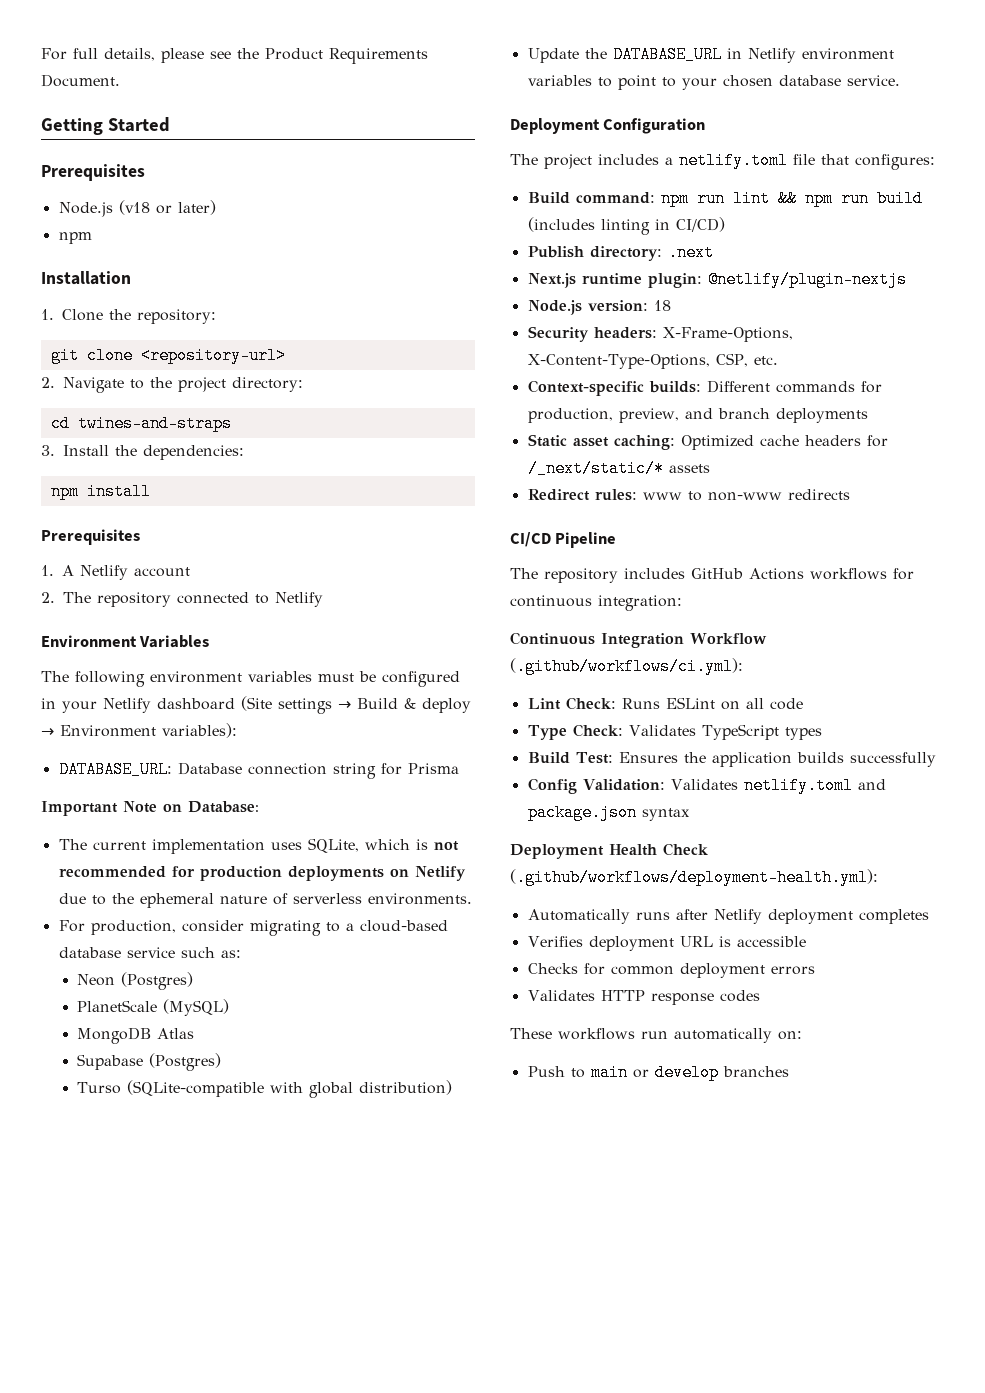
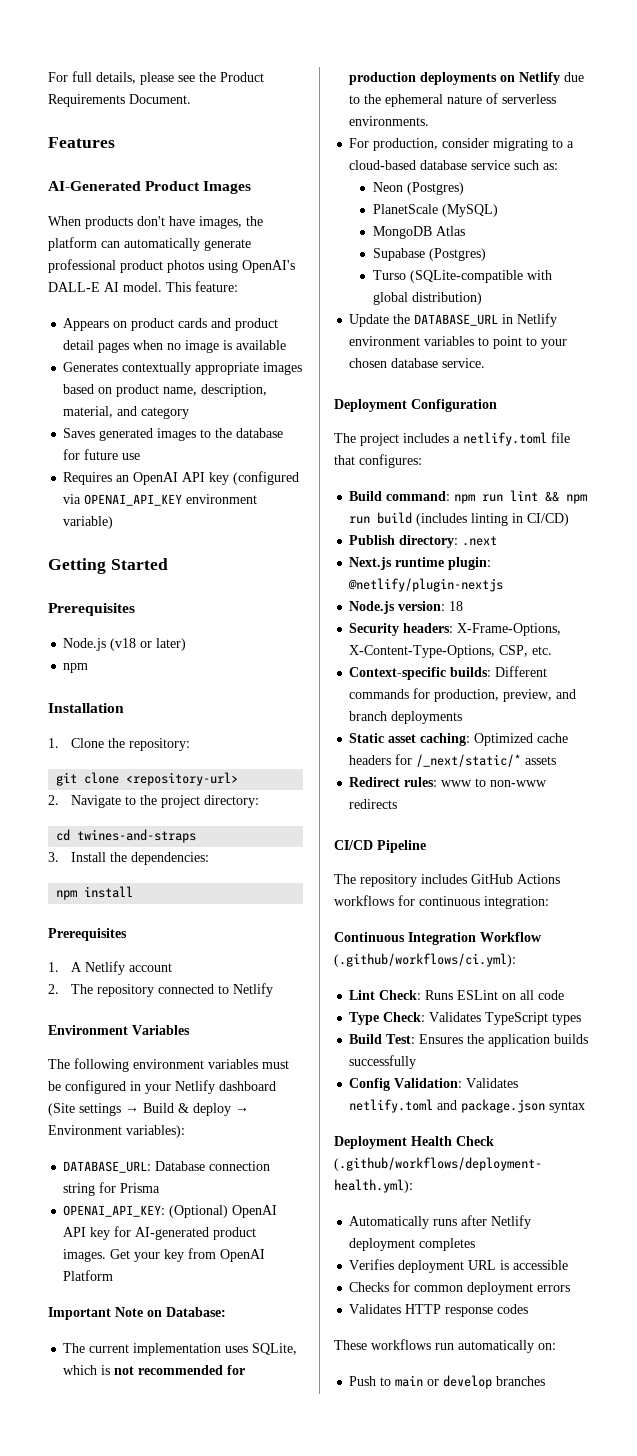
(120, 80) none -> [48,137,115,148] [48,181,252,194] [48,216,263,229] [48,237,251,251] [48,259,295,273] [48,281,238,292] [63,318,279,331] [63,340,287,353] [63,362,303,375] [63,384,268,397] [63,406,190,419] [63,428,284,441] [63,449,141,460] [63,471,300,485] [63,494,258,506] [63,516,114,529] // Features // AI-Generated Product Images // When products don't have images, the platform can automatically generate professional product photos using OpenAI's DALL-E AI model. This feature: // Appears on product cards and product detail pages when no image is available // Generates contextually appropriate images based on product name, description, material, and category // Saves generated images to the database for future use // Requires an OpenAI API key (configured via OPENAI_API_KEY environment variable)
(459, 768) none -> [63,1205,278,1218] [63,1226,257,1240] [63,1248,266,1262] [63,1270,114,1281] // OPENAI_API_KEY: (Optional) OpenAI API key for AI-generated product images. Get your key from OpenAI Platform

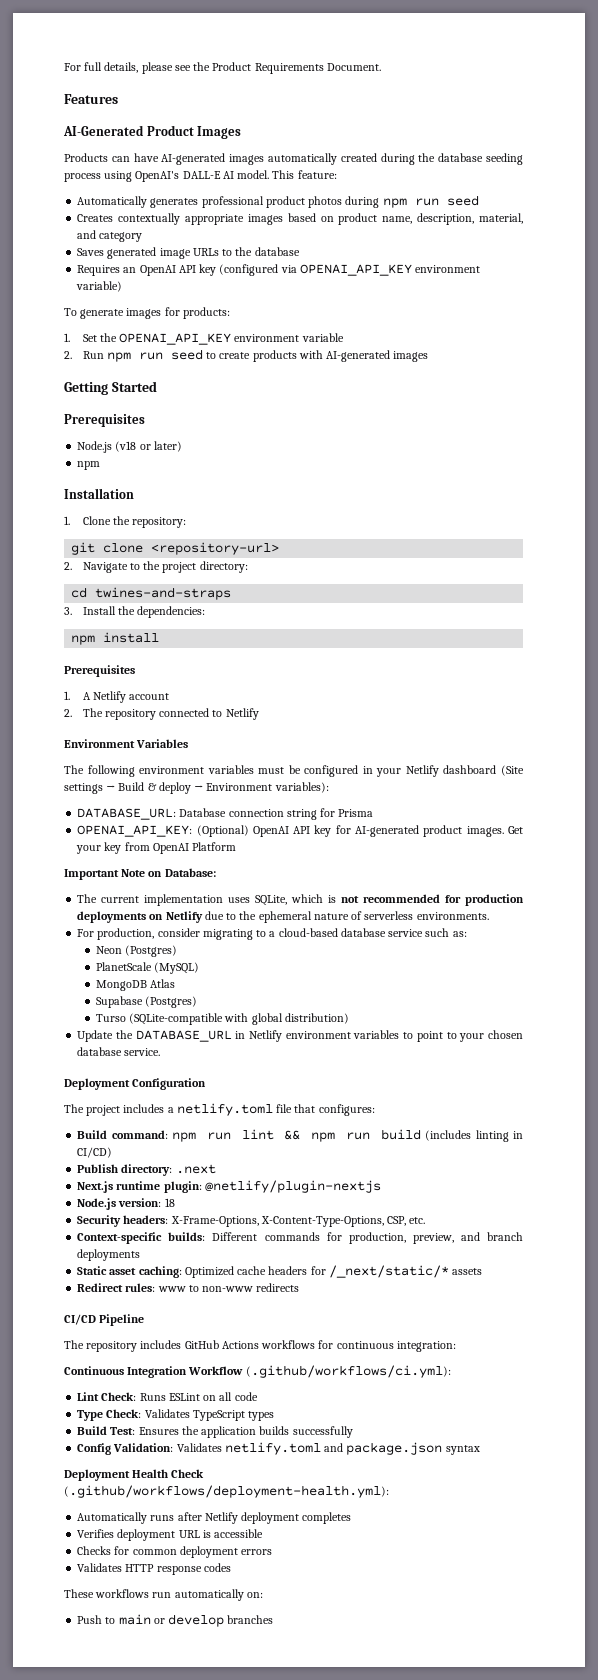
[48,216,263,229] [48,237,251,251] [48,259,204,273] When products don't have images, the platform can automatically generate professional product photos -> [64,153,523,165] [64,173,101,182] Products can have AI-generated images automatically created during the database seeding process
[63,318,279,331] [63,340,287,353] [63,362,119,372] Appears on product cards and product detail pages when no image is available // Generates -> [77,195,479,208] [77,214,114,222] Automatically generates professional product photos during npm run seed // Creates
[157,428,197,441] images -> [159,248,219,259] image URLs
[63,449,141,460] for future use -> (300, 251) none
(114, 522) none -> [64,307,230,319] [64,333,344,345] [64,349,429,362] // To generate images for products: // 1. Set the OPENAI_API_KEY environment variable // 2. Run npm run seed to create products with AI-generated images

